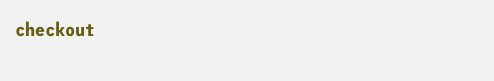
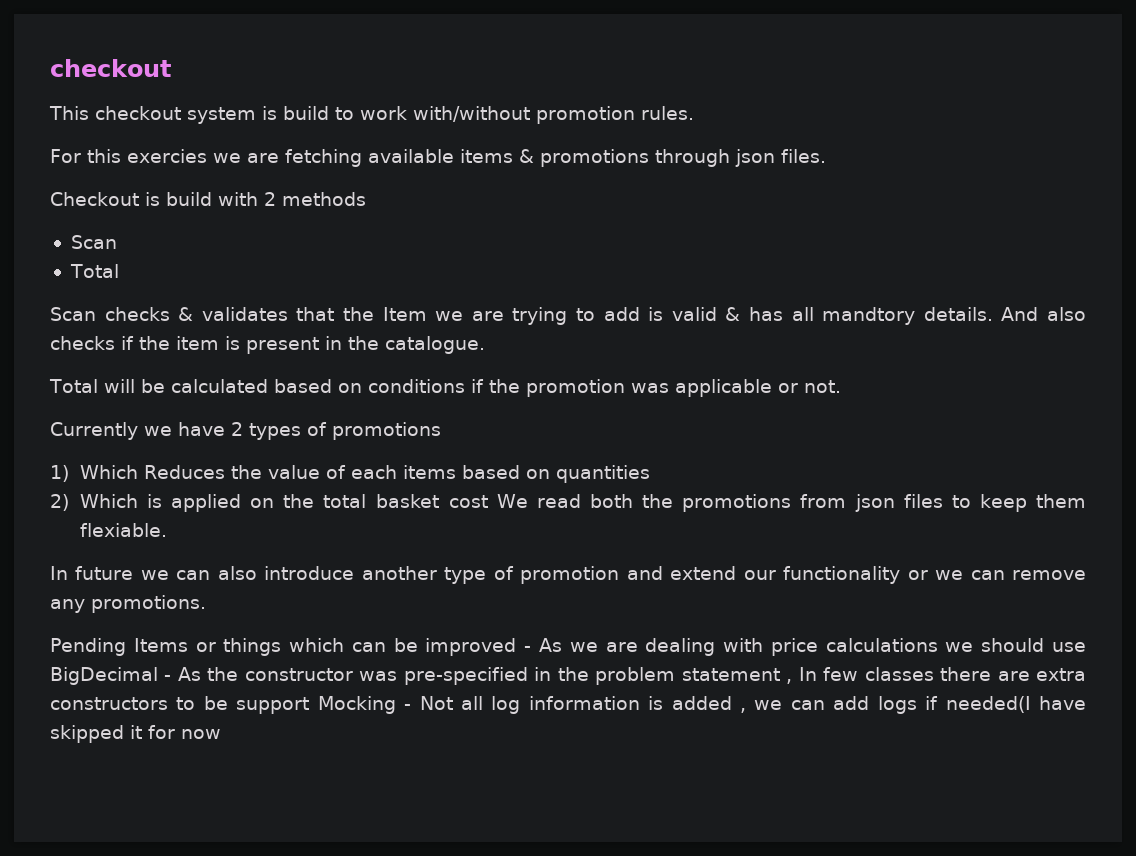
[15,21,95,37] checkout -> [50,59,171,77] [49,106,694,124] [50,149,826,167] [50,192,366,206] [70,235,117,249] [69,264,119,278] [50,307,1087,325] [50,336,485,354] [49,379,841,397] [50,422,441,440] [50,465,650,483] [50,494,1086,512] [79,523,167,537] [50,566,1087,584] [50,595,206,613] [50,638,1087,656] [50,667,1087,685] [50,696,1087,714] [50,725,221,743] checkout // This checkout system is build to work with/without promotion rules. // For this exercies we are fetching available items & promotions through json files. // Checkout is build with 2 methods // Scan // Total // Scan checks & validates that the Item we are trying to add is valid & has all mandtory details. And also checks if the item is present in the catalogue. // Total will be calculated based on conditions if the promotion was applicable or not. // Currently we have 2 types of promotions // 1) Which Reduces the value of each items based on quantities // 2) Which is applied on the total basket cost We read both the promotions from json files to keep them flexiable. // In future we can also introduce another type of promotion and extend our functionality or we can remove any promotions. // Pending Items or things which can be improved - As we are dealing with price calculations we should use BigDecimal - As the constructor was pre-specified in the problem statement , In few classes there are extra constructors to be support Mocking - Not all log information is added , we can add logs if needed(I have skipped it for now

